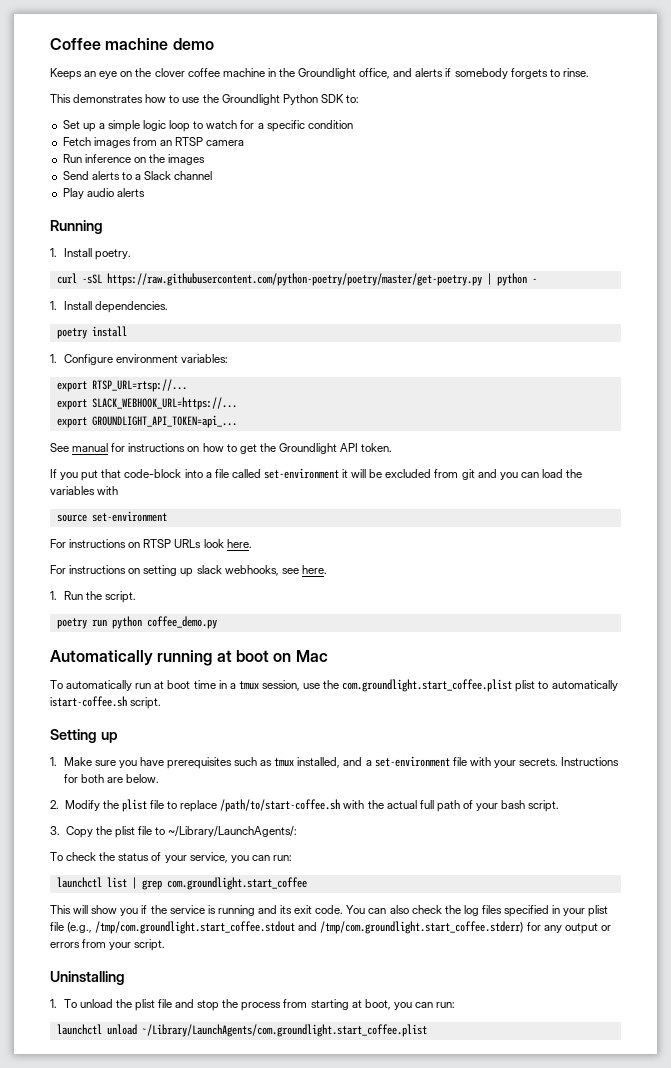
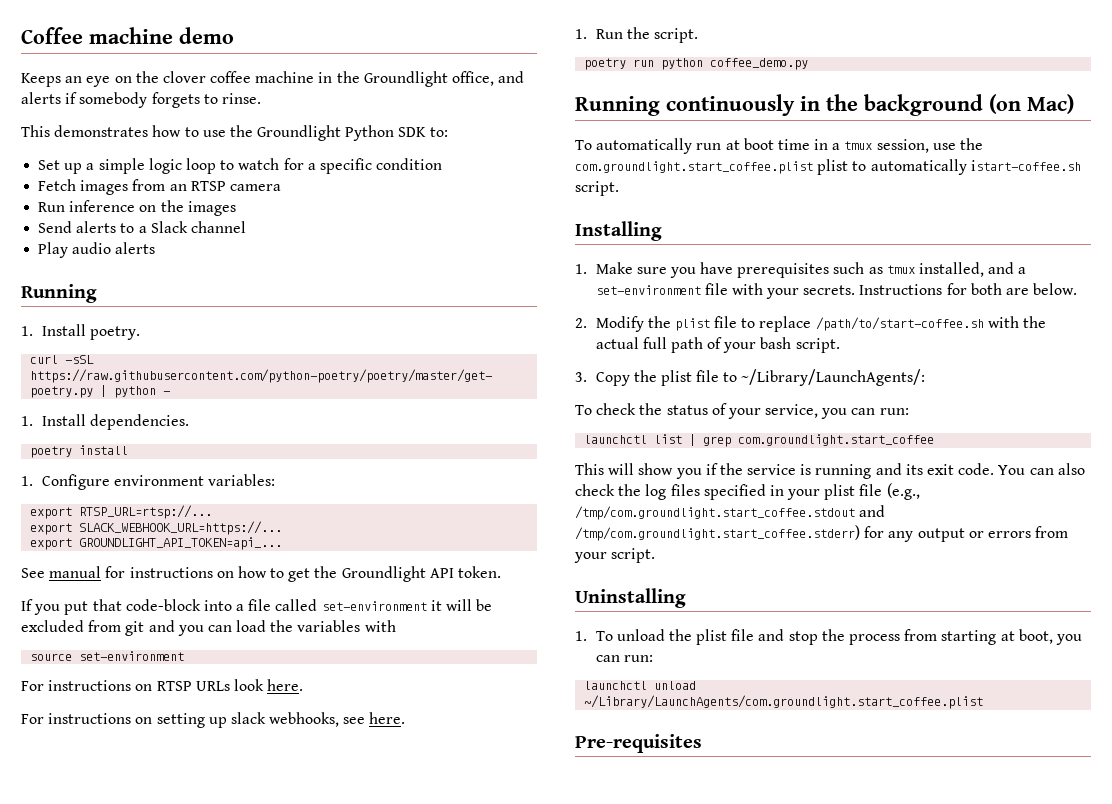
[50,650,328,666] Automatically running at boot on Mac -> [575,94,1074,116] Running continuously in the background (on Mac)
[50,729,118,743] Setting up -> [575,221,662,241] Installing
(427, 1030) none -> [575,734,702,753] // Pre-requisites

